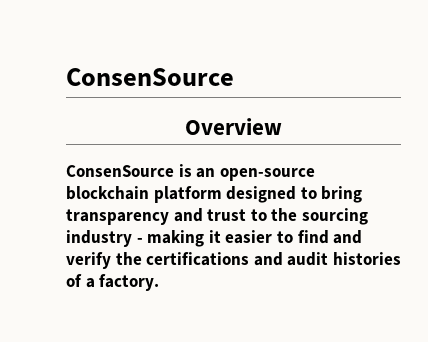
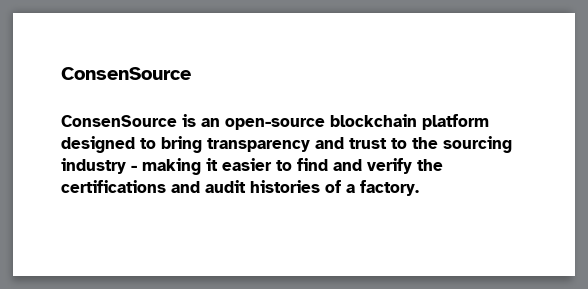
[66,68,234,86] [185,118,282,135] ConsenSource // Overview -> [61,67,191,80] ConsenSource

